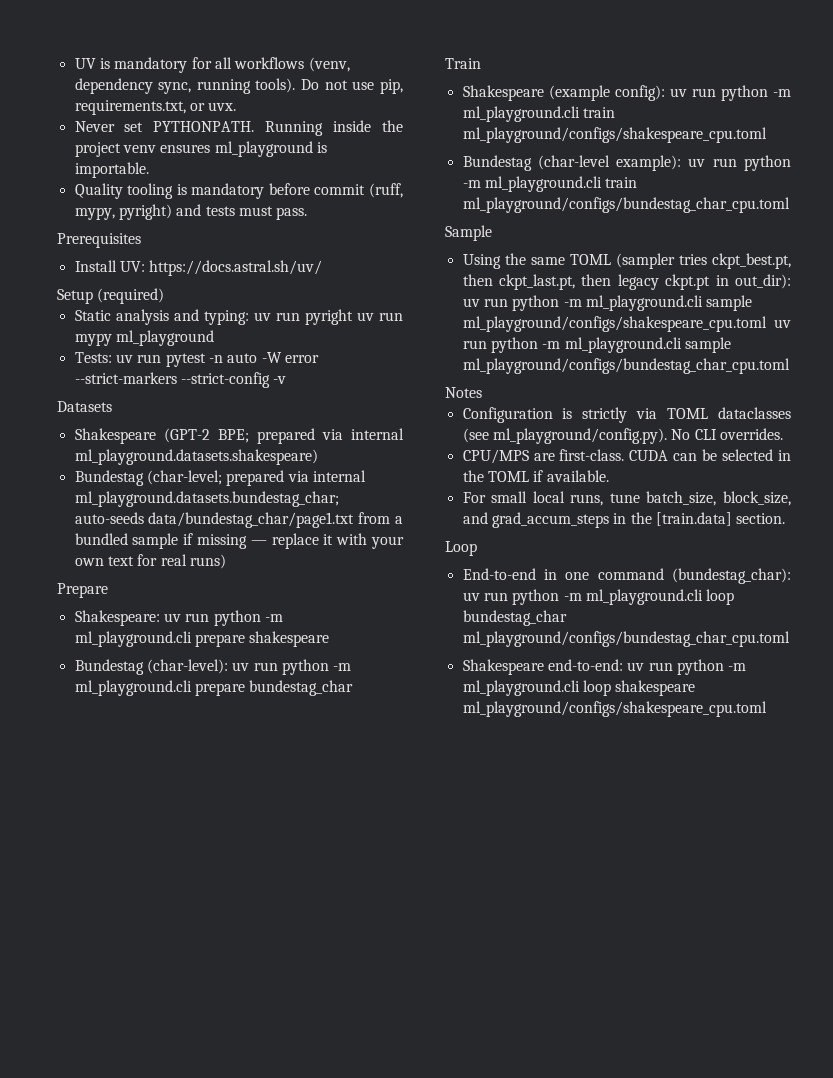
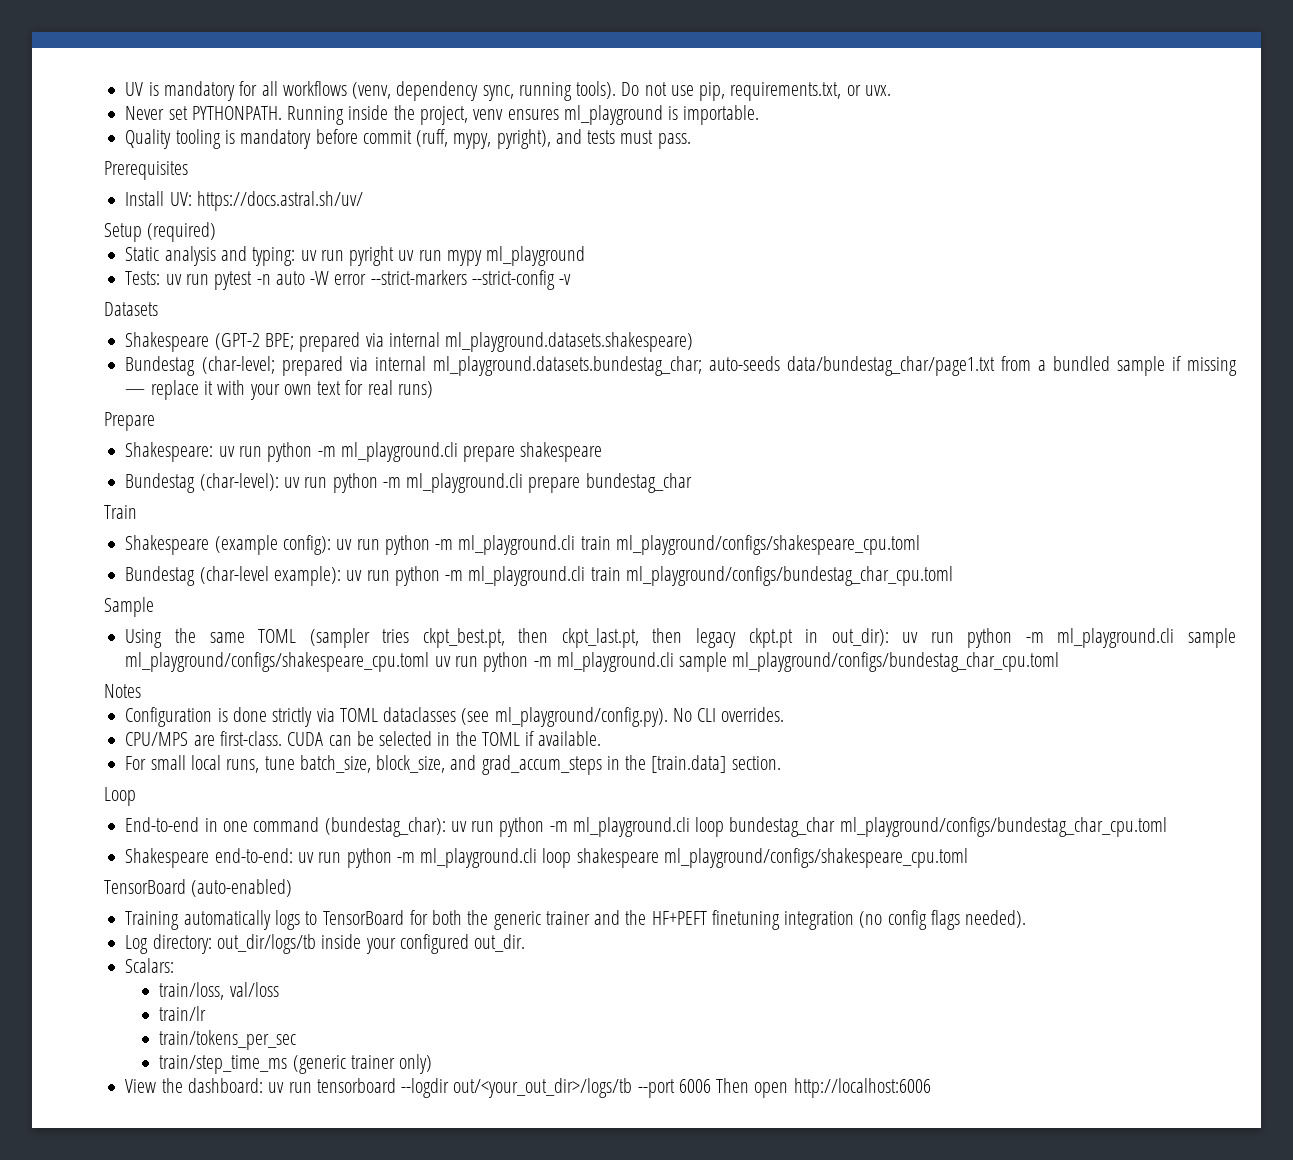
[74,142,121,157] project -> [420,106,469,125] project,
[118,204,172,220] pyright) -> [496,129,551,149] pyright),
(573, 413) none -> [232,707,267,722] done
(767, 709) none -> [104,879,293,897] [125,910,1027,930] [125,934,526,954] [125,958,175,973] [159,982,279,1000] [159,1006,207,1021] [159,1030,297,1050] [159,1054,433,1074] [125,1078,931,1098] // TensorBoard (auto-enabled) // Training automatically logs to TensorBoard for both the generic trainer and the HF+PEFT finetuning integration (no config flags needed). // Log directory: out_dir/logs/tb inside your configured out_dir. // Scalars: // train/loss, val/loss // train/lr // train/tokens_per_sec // train/step_time_ms (generic trainer only) // View the dashboard: uv run tensorboard --logdir out/<your_out_dir>/logs/tb --port 6006 Then open http://localhost:6006

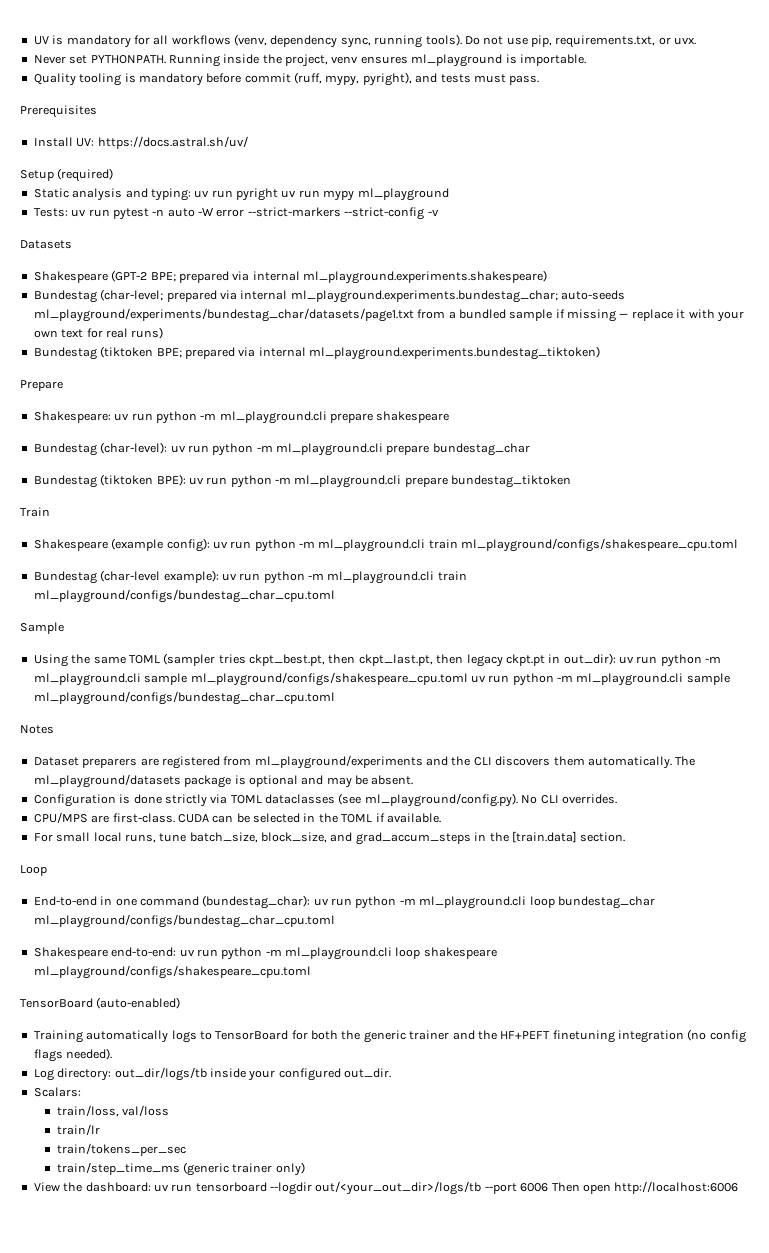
[445,332,694,352] ml_playground.datasets.shakespeare) -> [303,270,547,284] ml_playground.experiments.shakespeare)
[432,356,995,376] ml_playground.datasets.bundestag_char; auto-seeds data/bundestag_char/page1.txt -> [290,290,625,303] [33,308,414,322] ml_playground.experiments.bundestag_char; auto-seeds ml_playground/experiments/bundestag_char/datasets/page1.txt
(433, 389) none -> [33,346,600,360] // Bundestag (tiktoken BPE; prepared via internal ml_playground.experiments.bundestag_tiktoken)
(692, 483) none -> [33,474,572,488] // Bundestag (tiktoken BPE): uv run python -m ml_playground.cli prepare bundestag_tiktoken
(141, 691) none -> [33,755,696,769] [33,774,414,788] // Dataset preparers are registered from ml_playground/experiments and the CLI discovers them automatically. The ml_playground/datasets package is optional and may be absent.

